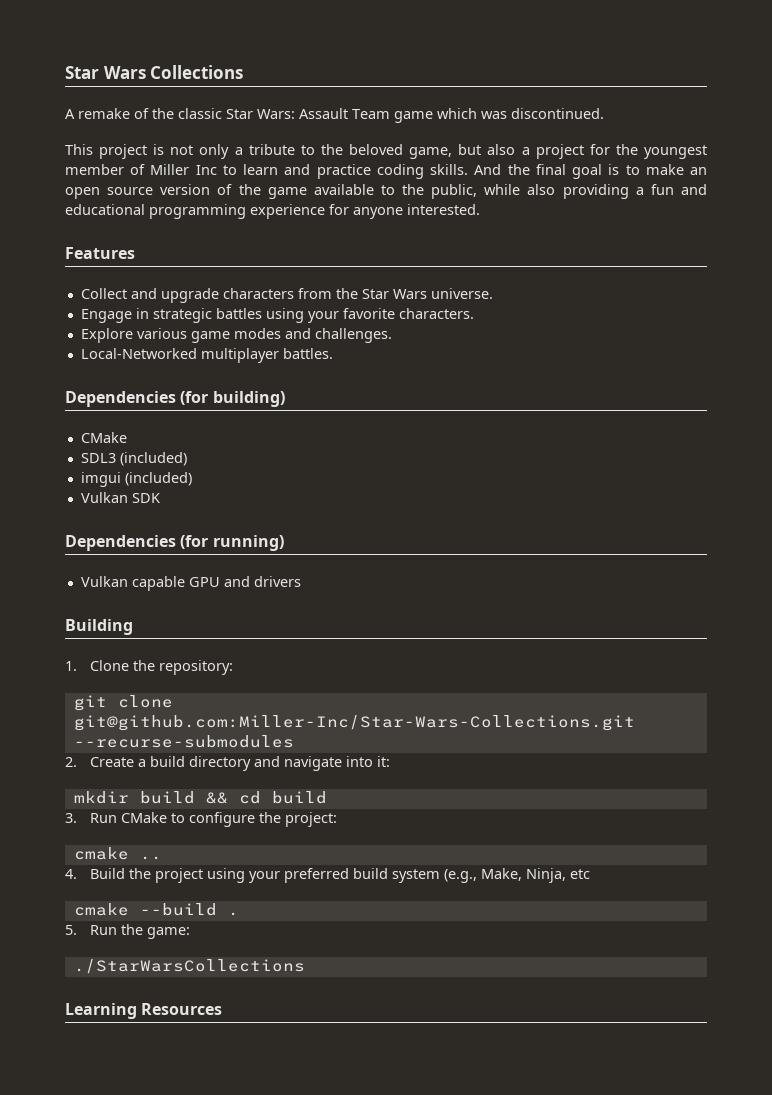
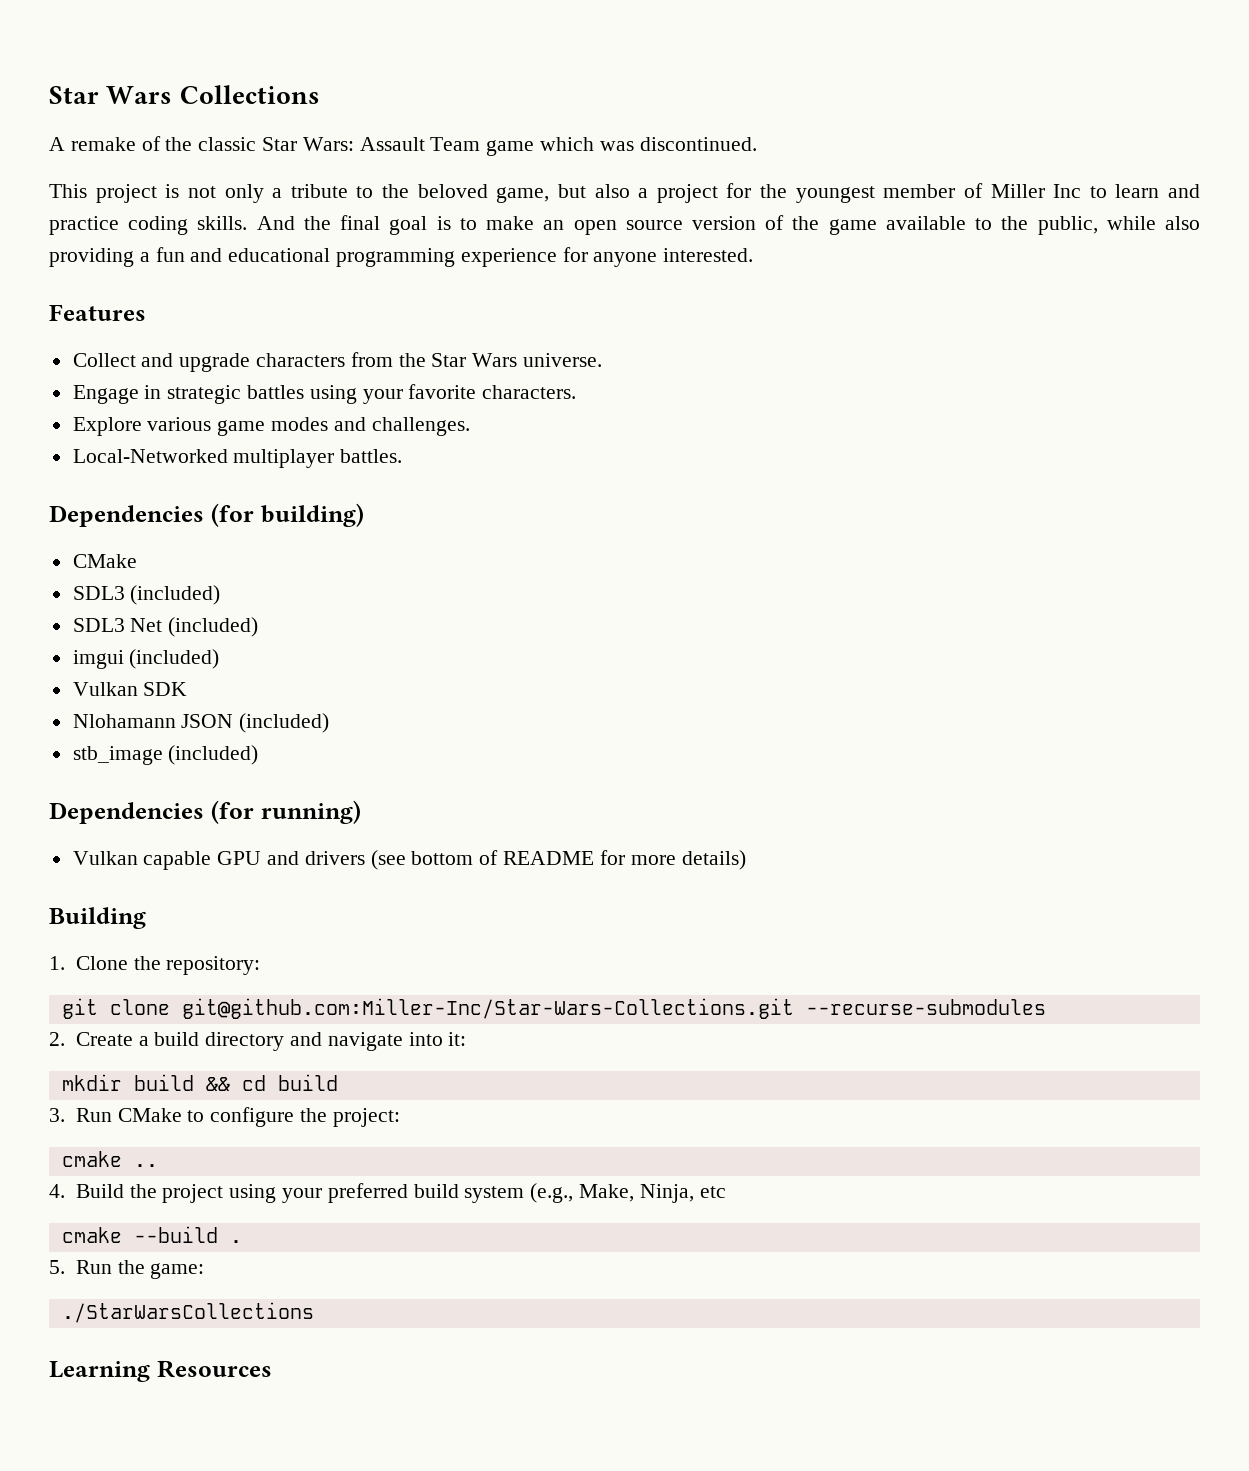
(187, 459) none -> [72,617,259,637] // SDL3 Net (included)
(160, 498) none -> [72,713,330,733] [72,745,259,765] // Nlohamann JSON (included) // stb_image (included)
(301, 581) none -> [370,850,746,870] (see bottom of README for more details)

